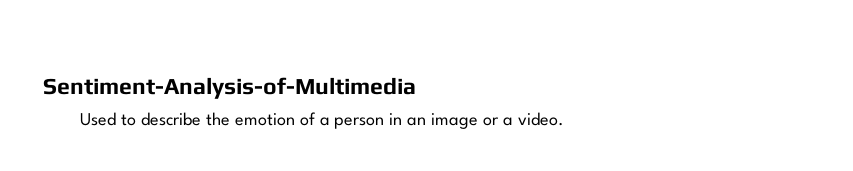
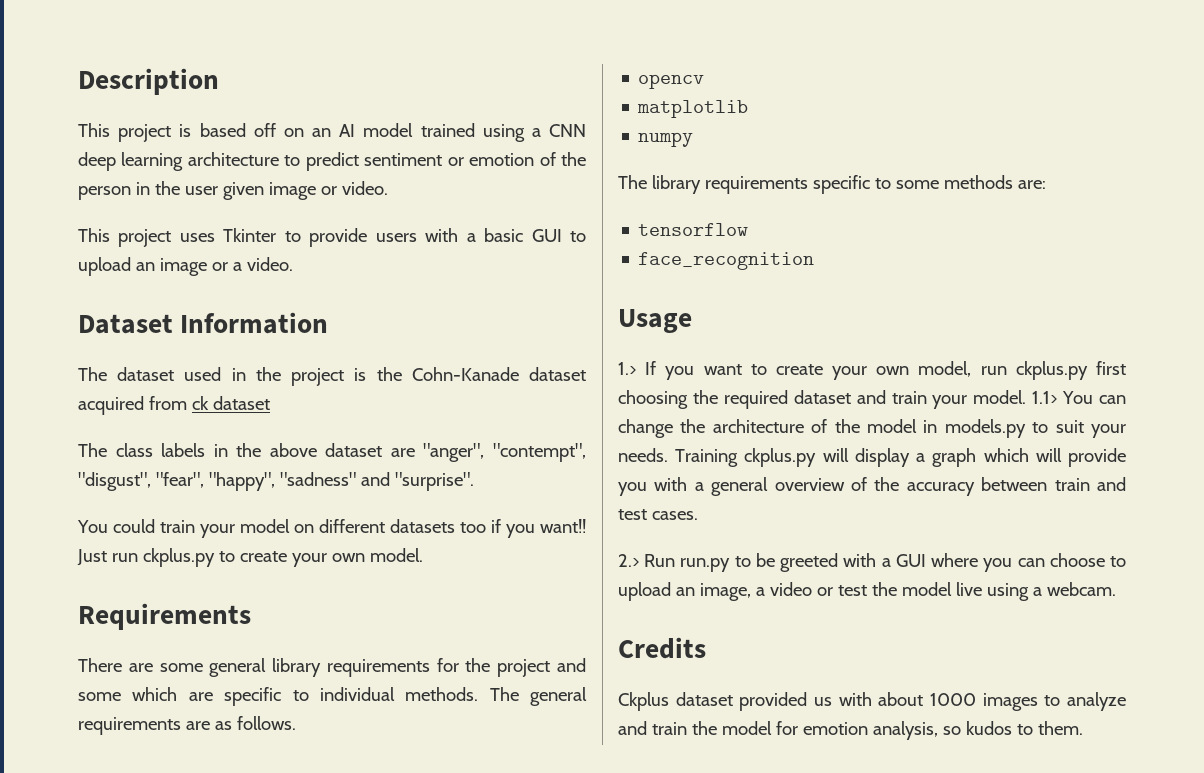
[43,77,416,99] [80,112,231,126] Sentiment-Analysis-of-Multimedia // Used to describe the -> [78,68,219,95] [78,123,586,142] [78,152,464,171] Description // This project is based off on an AI model trained using a CNN deep learning architecture to predict sentiment or
[319,117,330,126] a -> [561,152,586,166] the
(403, 119) none -> [154,181,388,200] [78,228,586,247] [78,257,131,276] the user given image or video. // This project uses Tkinter to provide users with a basic GUI to upload
(564, 119) none -> [78,312,329,334] [78,367,586,386] [78,396,270,415] [78,443,586,462] [78,472,474,491] [77,519,586,538] [77,548,423,567] [78,603,251,630] [78,658,586,677] [78,687,587,706] [78,716,296,735] [638,74,705,89] [637,100,749,118] [638,132,694,147] [618,175,1046,194] [638,223,749,236] [638,252,815,270] [618,309,692,333] [618,361,1126,380] [618,390,1126,409] [618,419,1126,438] [618,448,1126,467] [618,477,1126,496] [618,509,698,520] [618,553,1126,572] [618,582,1116,601] [618,637,706,659] [618,692,1126,711] [618,721,1083,740] // Dataset Information // The dataset used in the project is the Cohn-Kanade dataset acquired from ck dataset // The class labels in the above dataset are "anger", "contempt", "disgust", "fear", "happy", "sadness" and "surprise". // You could train your model on different datasets too if you want!! Just run ckplus.py to create your own model. // Requirements // There are some general library requirements for the project and some which are specific to individual methods. The general requirements are as follows. // opencv // matplotlib // numpy // The library requirements specific to some methods are: // tensorflow // face_recognition // Usage // 1.> If you want to create your own model, run ckplus.py first choosing the required dataset and train your model. 1.1> You can change the architecture of the model in models.py to suit your needs. Training ckplus.py will display a graph which will provide you with a general overview of the accuracy between train and test cases. // 2.> Run run.py to be greeted with a GUI where you can choose to upload an image, a video or test the model live using a webcam. // Credits // Ckplus dataset provided us with about 1000 images to analyze and train the model for emotion analysis, so kudos to them.

